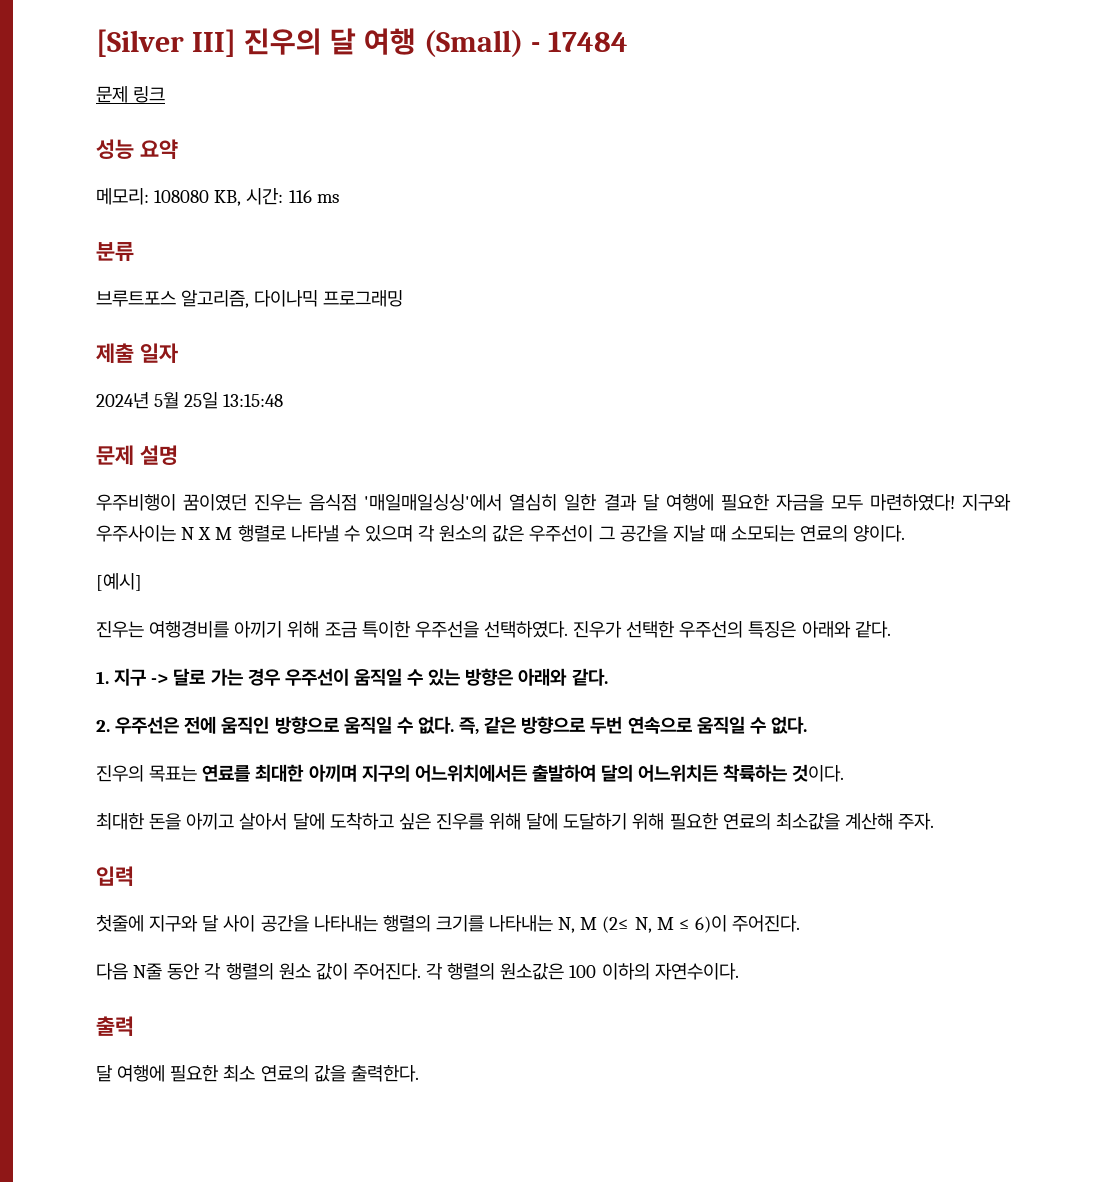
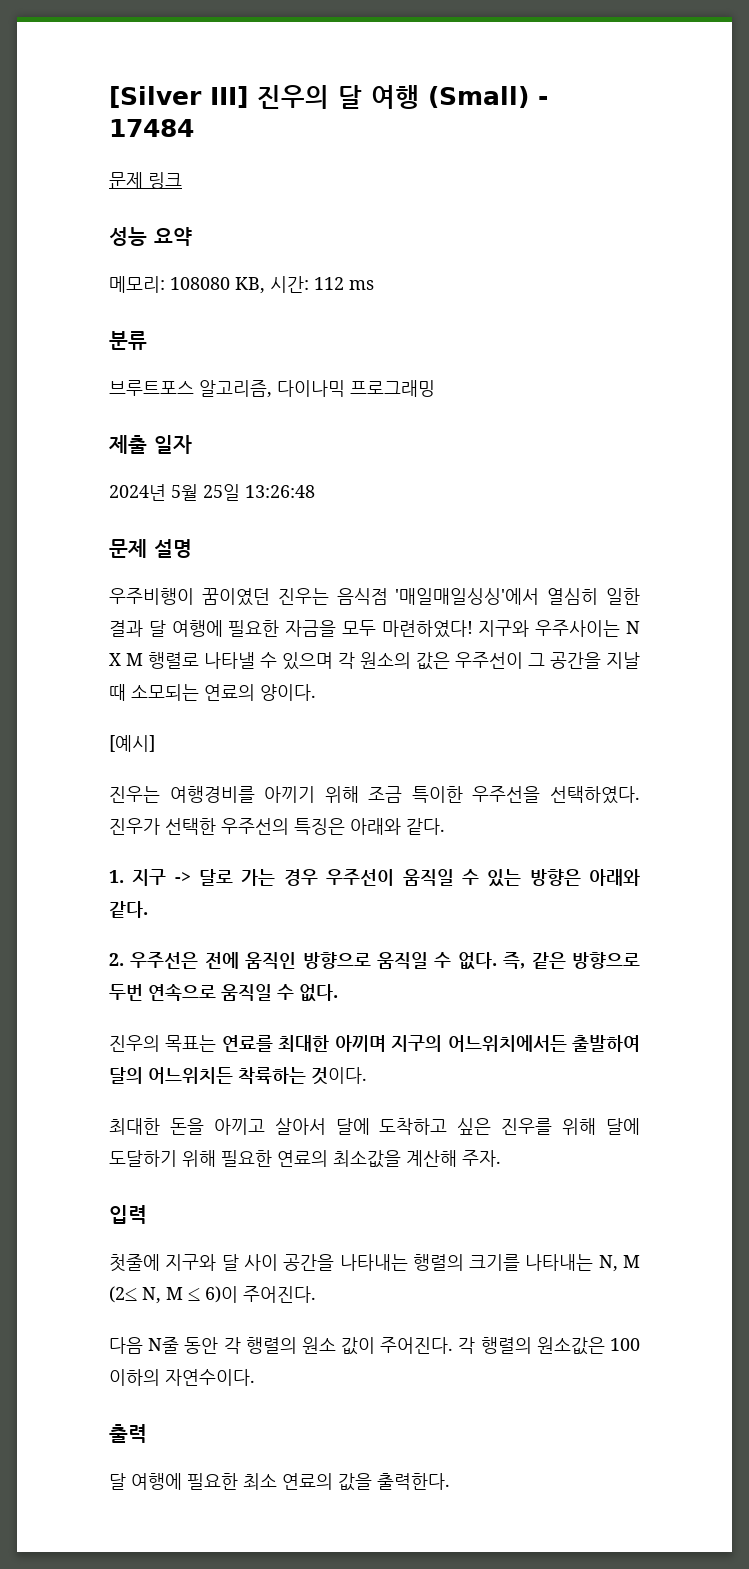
[288,190,312,203] 116 -> [314,277,344,290] 112
[223,394,284,407] 13:15:48 -> [245,485,315,498] 13:26:48

